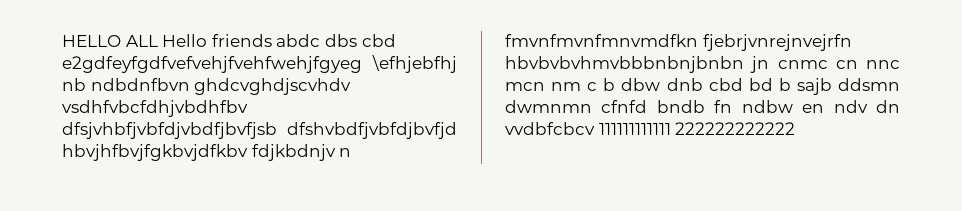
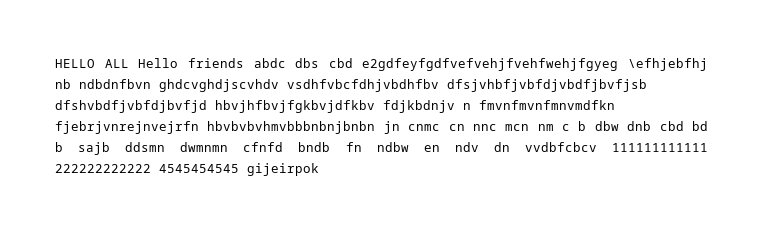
(796, 128) none -> [159,163,319,176] 4545454545 gijeirpok

